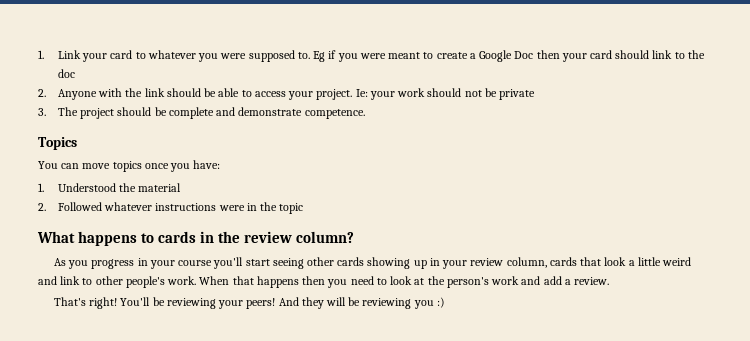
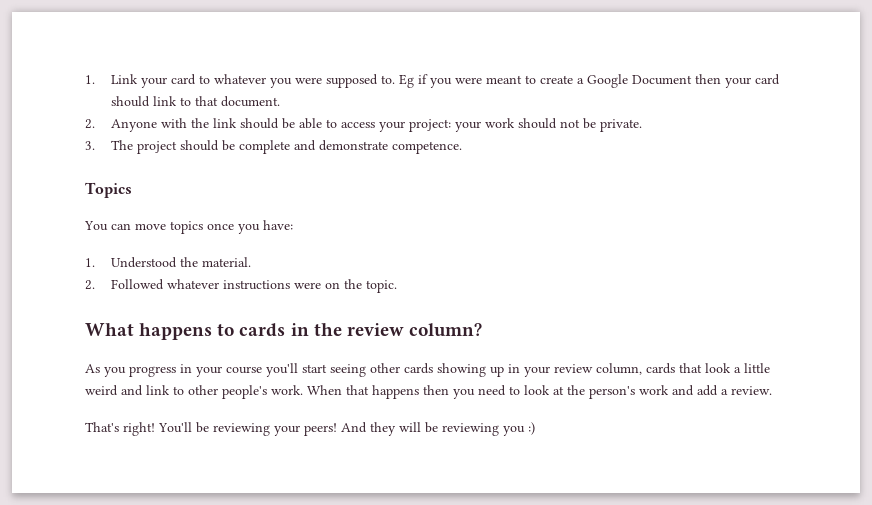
[514,51,534,59] Doc -> [632,75,693,85] Document
[687,50,705,59] [57,69,75,78] the doc -> [195,96,281,107] that document.
[316,89,368,100] project. Ie: -> [409,119,452,132] project:
[499,89,536,100] private -> [600,119,643,132] private.
[138,183,182,192] material -> [202,257,252,267] material.
[246,202,304,214] in the topic -> [325,279,398,293] on the topic.

